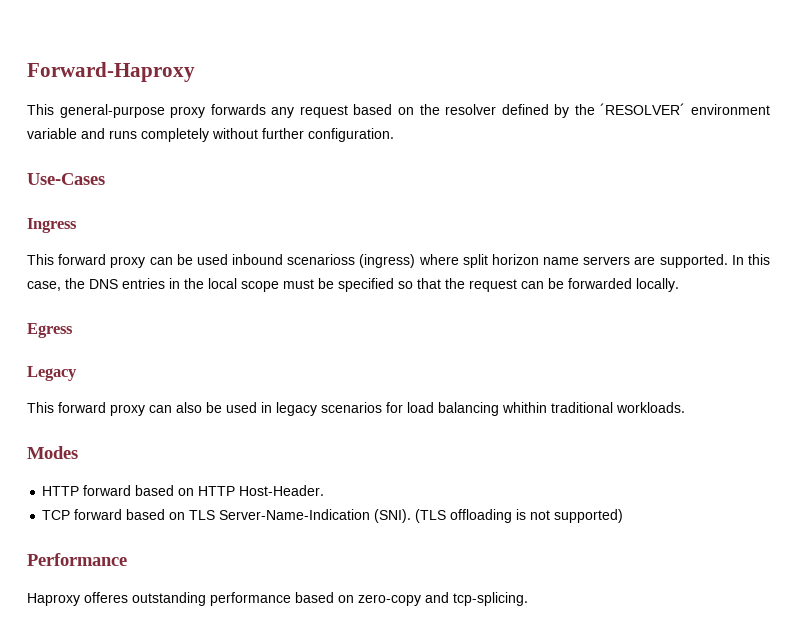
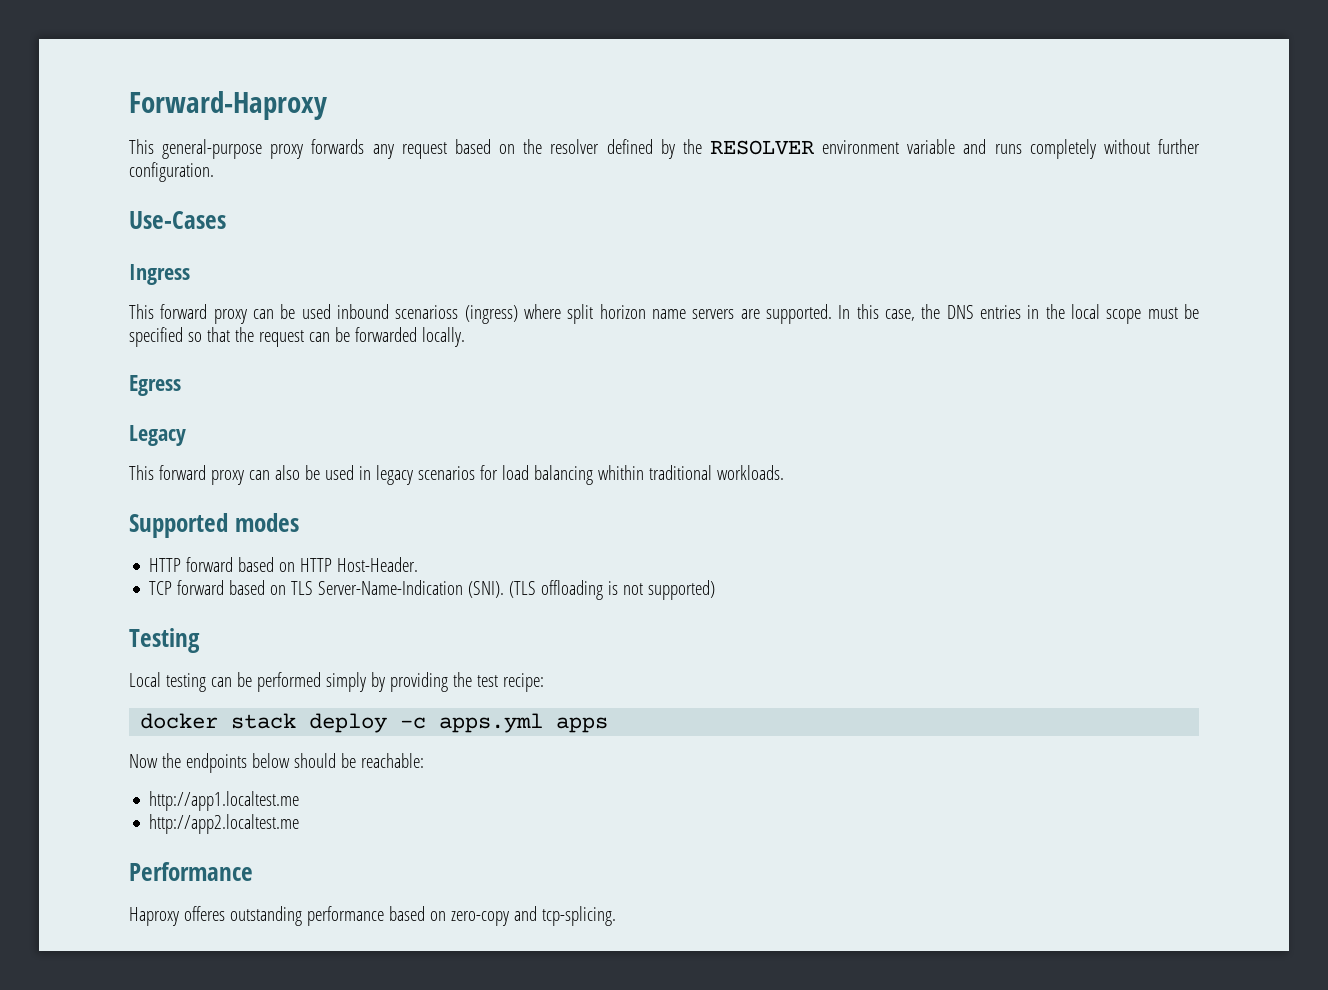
[600,103,686,115] ´RESOLVER´ -> [709,140,815,155] RESOLVER
[27,446,78,459] Modes -> [129,513,299,538] Supported modes
(624, 516) none -> [129,628,200,653] [129,672,544,692] [140,713,609,733] [129,753,424,773] [149,791,300,811] [149,814,300,834] // Testing // Local testing can be performed simply by providing the test recipe: // docker stack deploy -c apps.yml apps // Now the endpoints below should be reachable: // http://app1.localtest.me // http://app2.localtest.me

